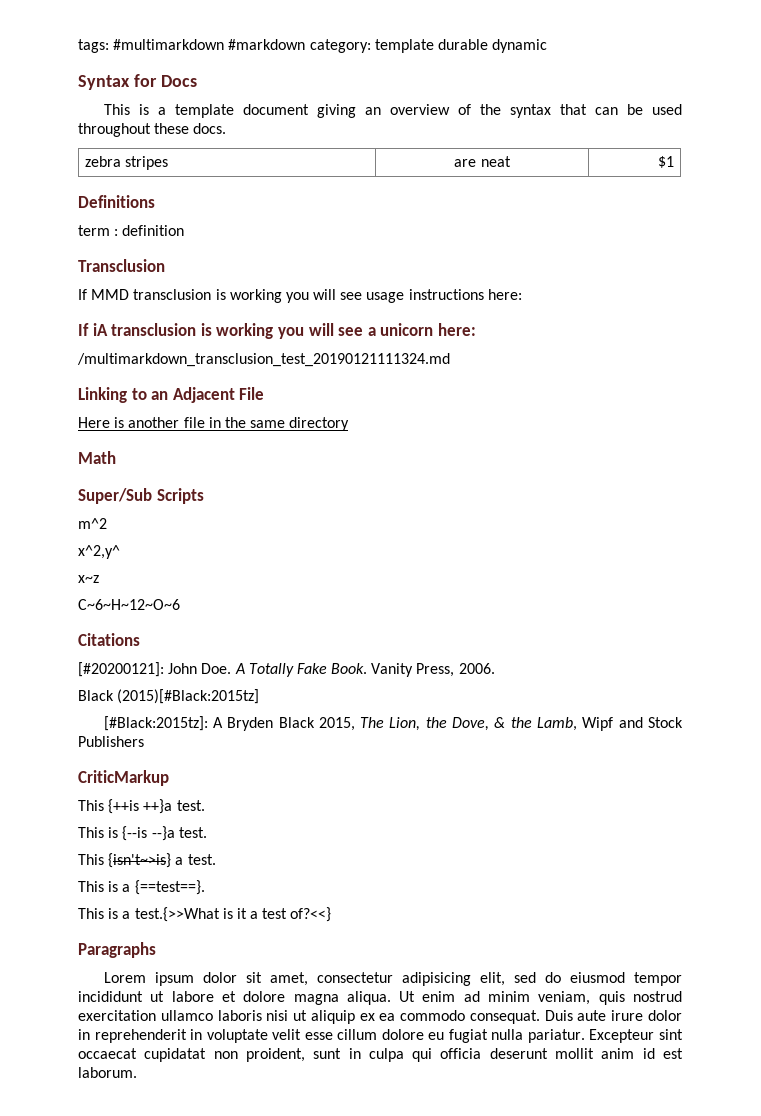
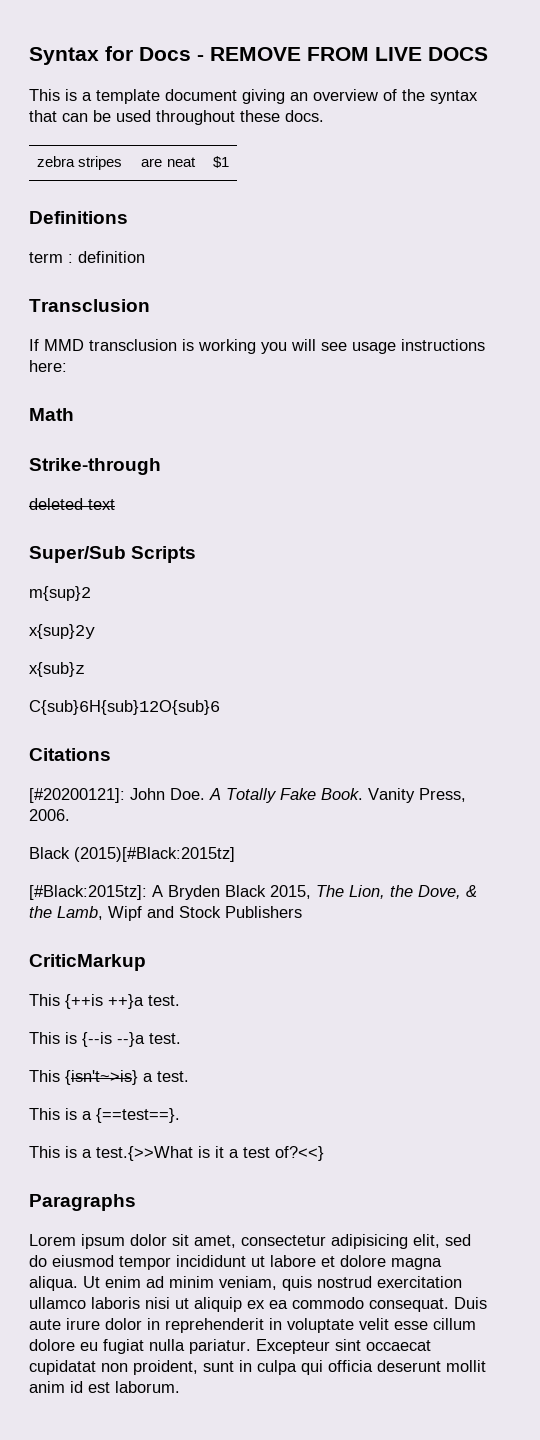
[78,39,548,53] [78,74,197,90] tags: #multimarkdown #markdown category: template durable dynamic // Syntax for Docs -> [29,46,488,65] Syntax for Docs - REMOVE FROM LIVE DOCS
[78,323,476,339] [77,353,450,367] [78,387,265,403] [78,417,350,431] [78,451,116,464] [78,488,204,504] [78,518,107,529] [78,545,120,559] [78,575,99,583] [78,599,180,610] If iA transclusion is working you will see a unicorn here: // /multimarkdown_transclusion_test_20190121111324.md // Linking to an Adjacent File // Here is another file in the same directory // Math // Super/Sub Scripts // m^2 // x^2,y^ // x~z // C~6~H~12~O~6 -> [29,408,74,421] [29,458,161,475] [29,498,115,510] [29,546,197,563] [29,586,91,601] [29,624,95,639] [29,662,85,677] [29,700,220,715] Math // Strike-through // deleted text // Super/Sub Scripts // m{sup}2 // x{sup}2y // x{sub}z // C{sub}6H{sub}12O{sub}6

